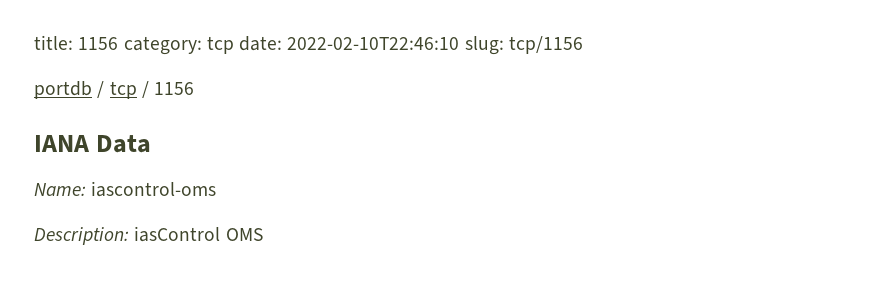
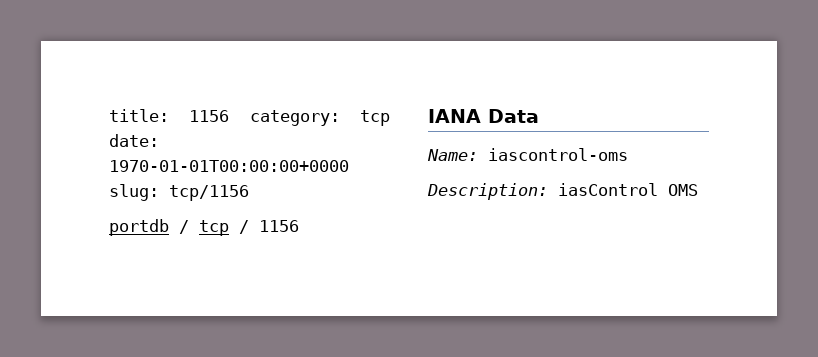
[287,37,460,50] 2022-02-10T22:46:10 -> [109,160,349,172] 1970-01-01T00:00:00+0000

